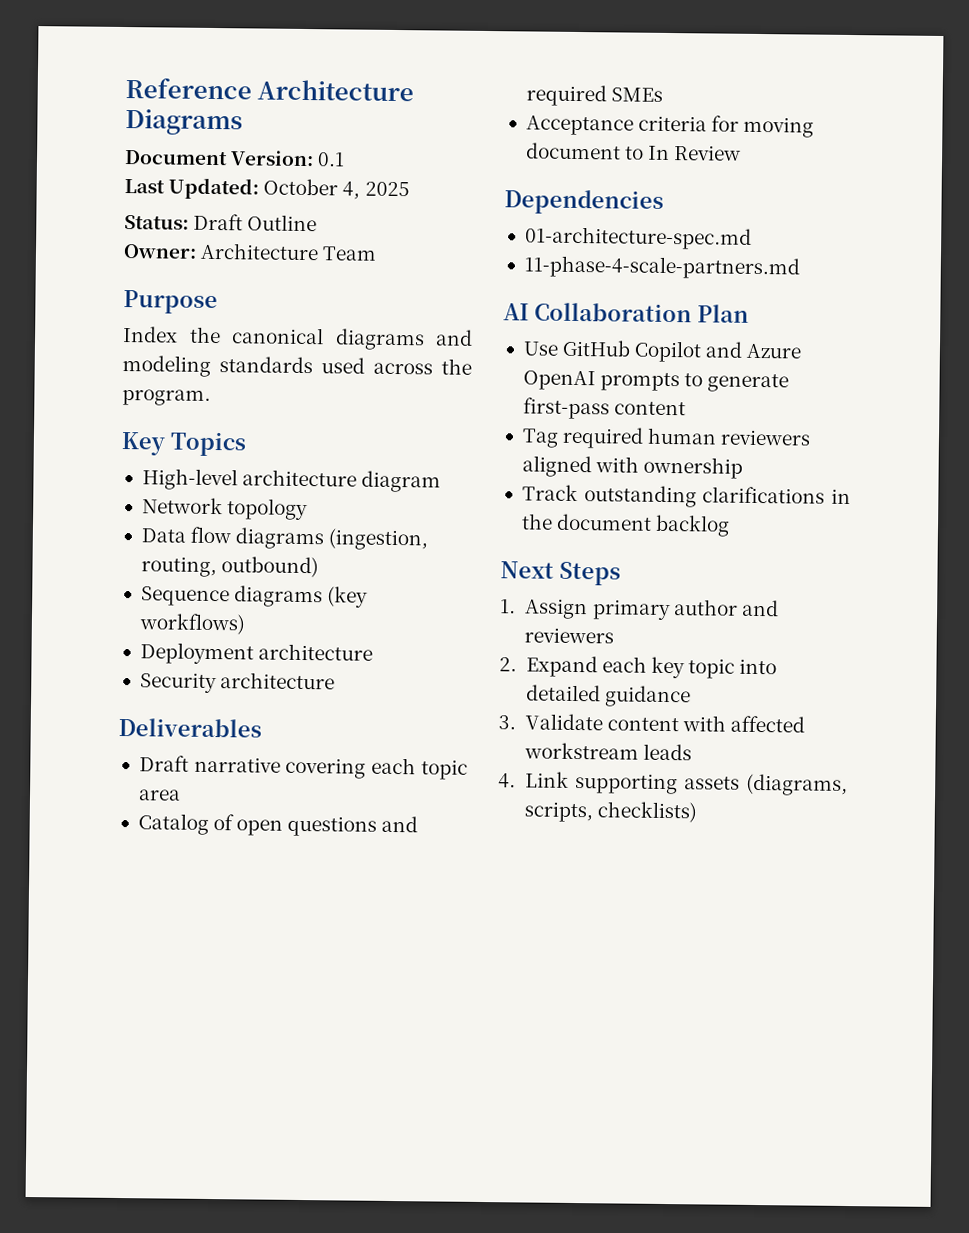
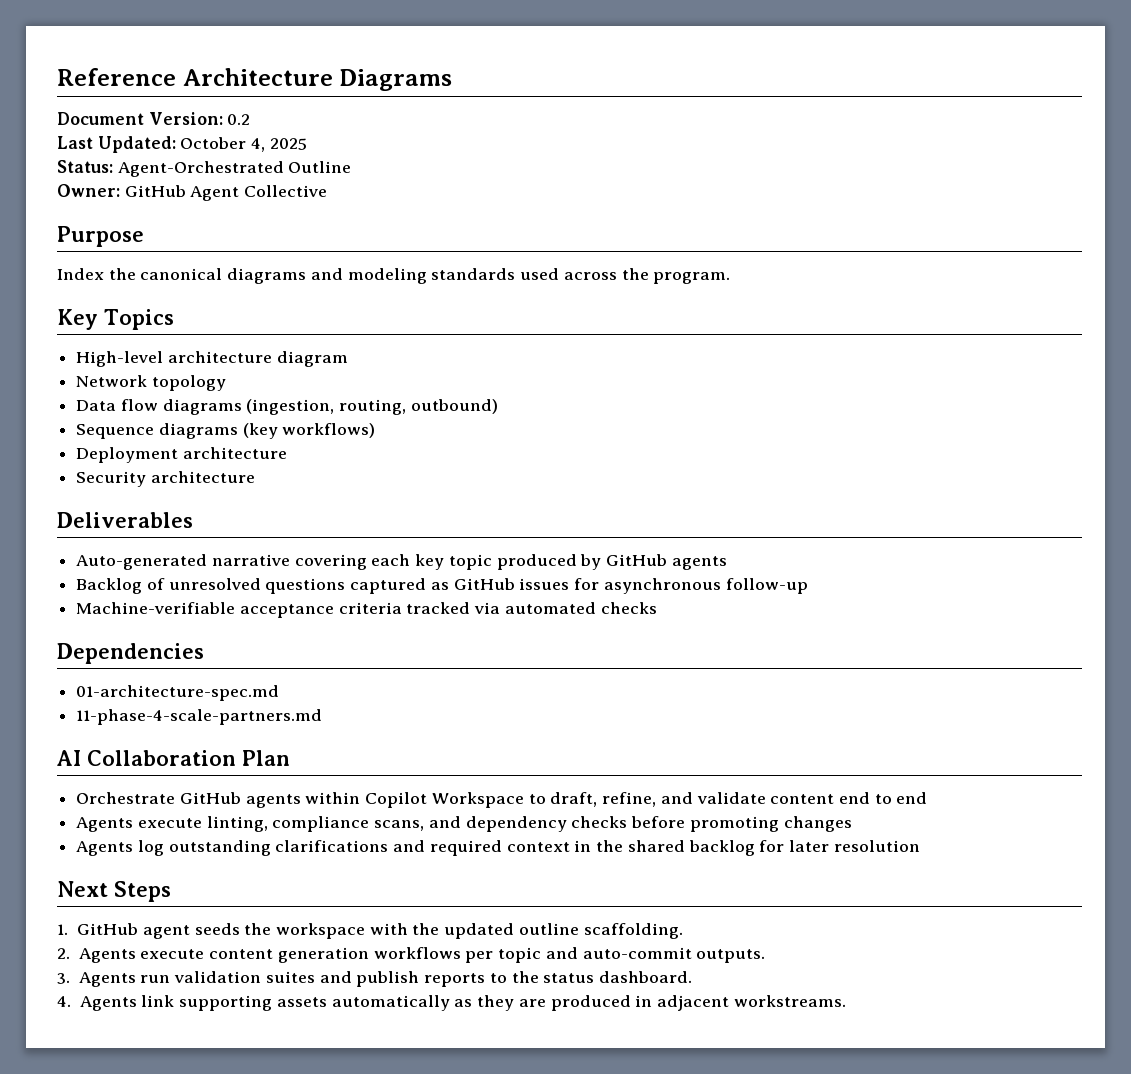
[317,152,346,167] 0.1 -> [227,114,251,125] 0.2
[193,213,244,231] Draft -> [117,161,284,177] Agent-Orchestrated
[200,242,378,261] Architecture Team -> [124,185,328,201] GitHub Agent Collective
[138,755,189,772] Draft -> [76,554,208,570] Auto-generated
[421,759,469,780] [137,789,181,801] [137,813,419,837] [525,84,664,107] [525,115,815,138] [525,142,742,161] topic area // Catalog of open questions and required SMEs // Acceptance criteria for moving document to In Review -> [415,554,727,570] [76,578,808,594] [76,602,657,618] key topic produced by GitHub agents // Backlog of unresolved questions captured as GitHub issues for asynchronous follow-up // Machine-verifiable acceptance criteria tracked via automated checks
[522,339,803,363] [522,370,790,393] [522,397,687,420] [521,426,812,449] [521,455,744,479] [521,484,826,508] Use GitHub Copilot and Azure OpenAI prompts to generate first-pass content // Tag required human reviewers aligned with ownership // Track outstanding clarifications -> [76,792,928,808] [76,816,852,832] [76,840,570,856] Orchestrate GitHub agents within Copilot Workspace to draft, refine, and validate content end to end // Agents execute linting, compliance scans, and dependency checks before promoting changes // Agents log outstanding clarifications and required context
[556,513,653,531] document -> [627,840,685,852] shared
(731, 525) none -> [759,840,920,852] for later resolution
[524,598,779,621] [524,627,615,644] [499,655,778,679] [525,684,691,708] [498,713,805,733] [523,742,692,761] [498,771,848,796] [523,801,697,823] Assign primary author and reviewers // 2. Expand each key topic into detailed guidance // 3. Validate content with affected workstream leads // 4. Link supporting assets (diagrams, scripts, checklists) -> [77,923,683,939] [57,947,766,963] [57,971,693,987] [57,995,846,1011] GitHub agent seeds the workspace with the updated outline scaffolding. // 2. Agents execute content generation workflows per topic and auto-commit outputs. // 3. Agents run validation suites and publish reports to the status dashboard. // 4. Agents link supporting assets automatically as they are produced in adjacent workstreams.

